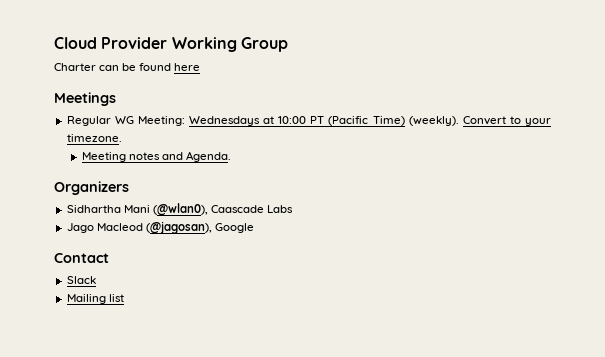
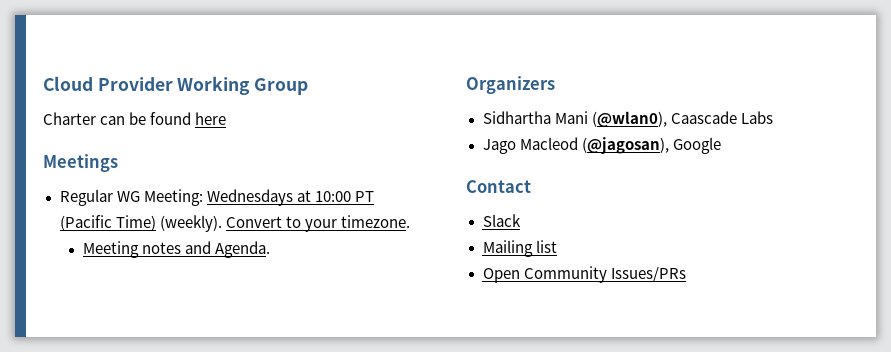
(124, 298) none -> [482,266,686,283] // Open Community Issues/PRs

